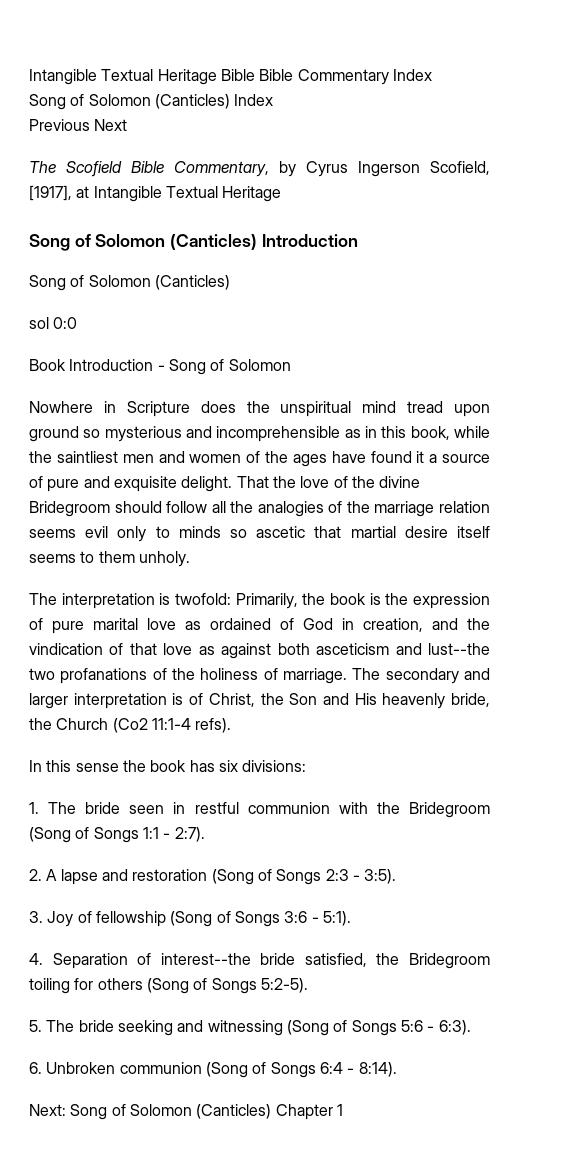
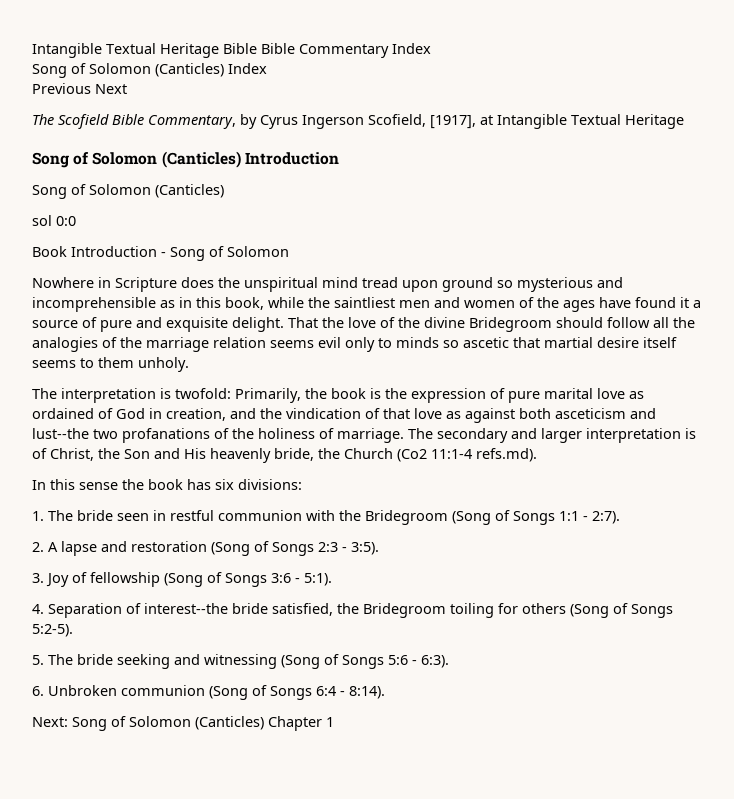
[195,718,232,733] refs). -> [476,448,537,462] refs.md).

